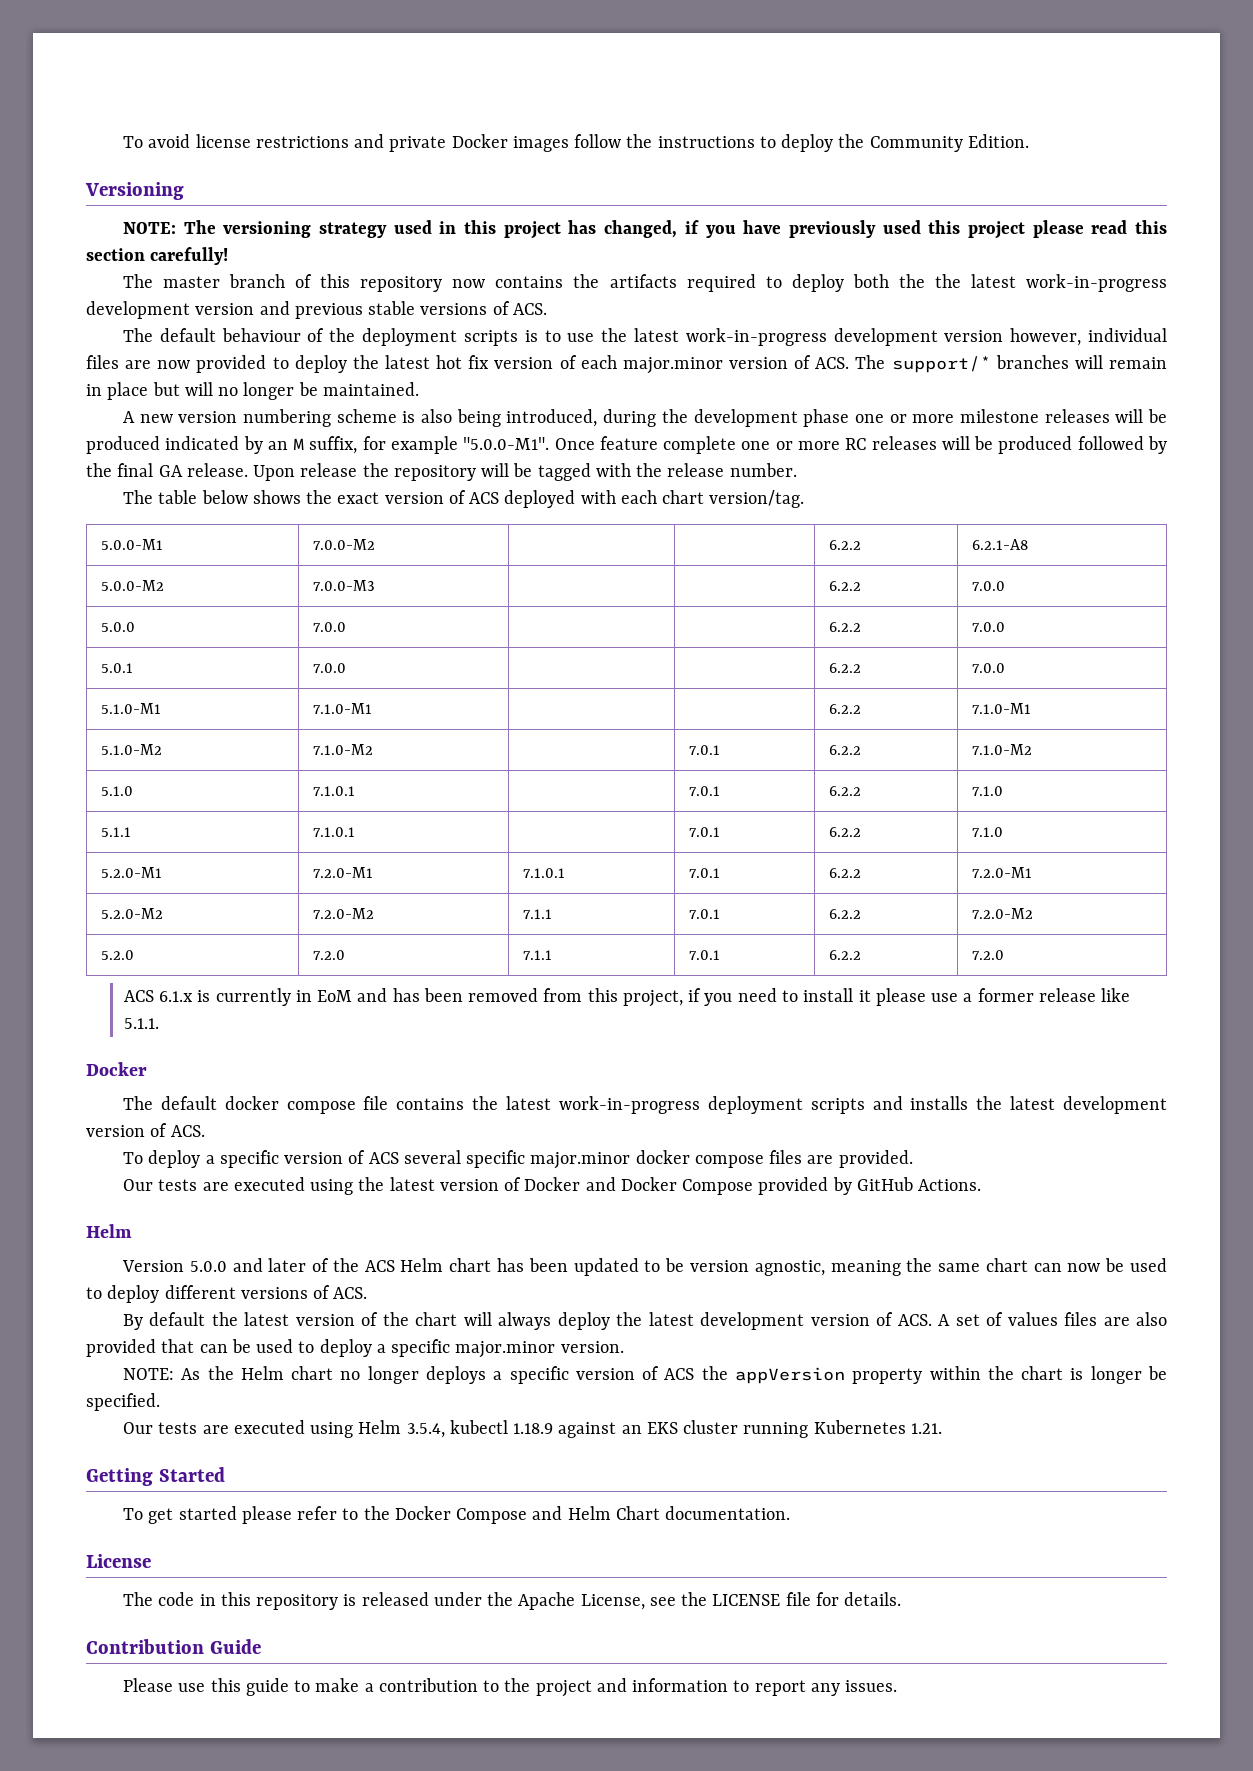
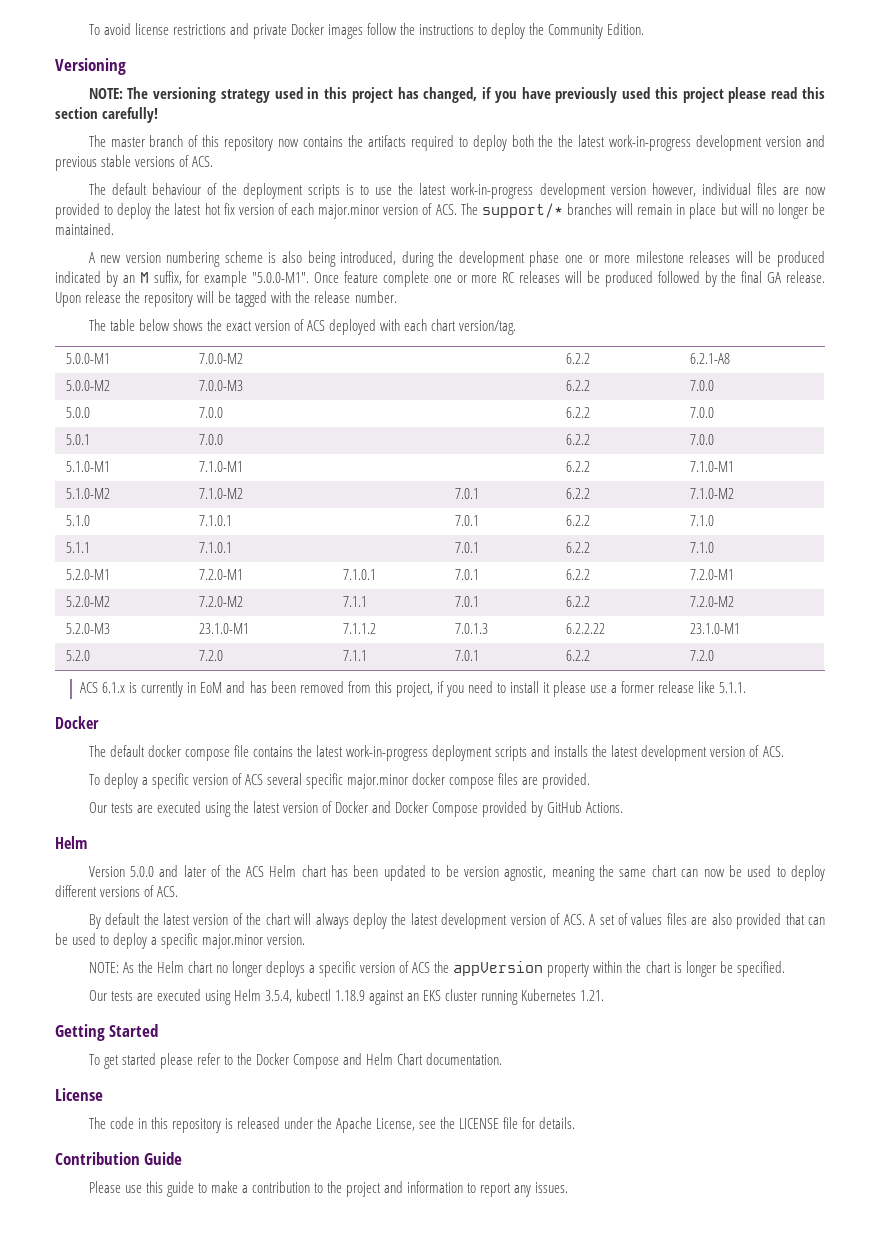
(1034, 913) none -> [66,623,111,634] [199,623,250,634] [343,623,377,634] [455,623,489,634] [566,623,606,634] [690,623,741,634] // 5.2.0-M3 | 23.1.0-M1 | 7.1.1.2 | 7.0.1.3 | 6.2.2.22 | 23.1.0-M1

